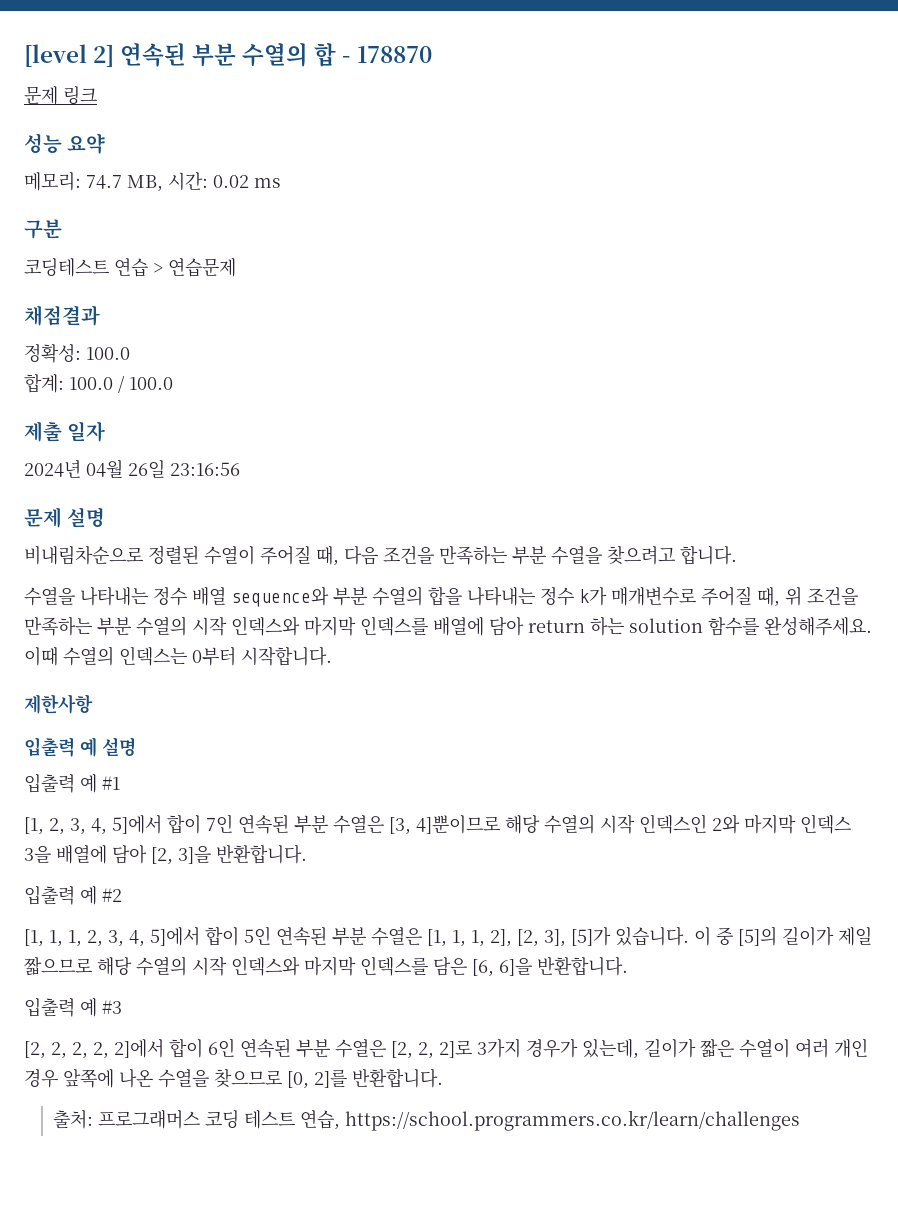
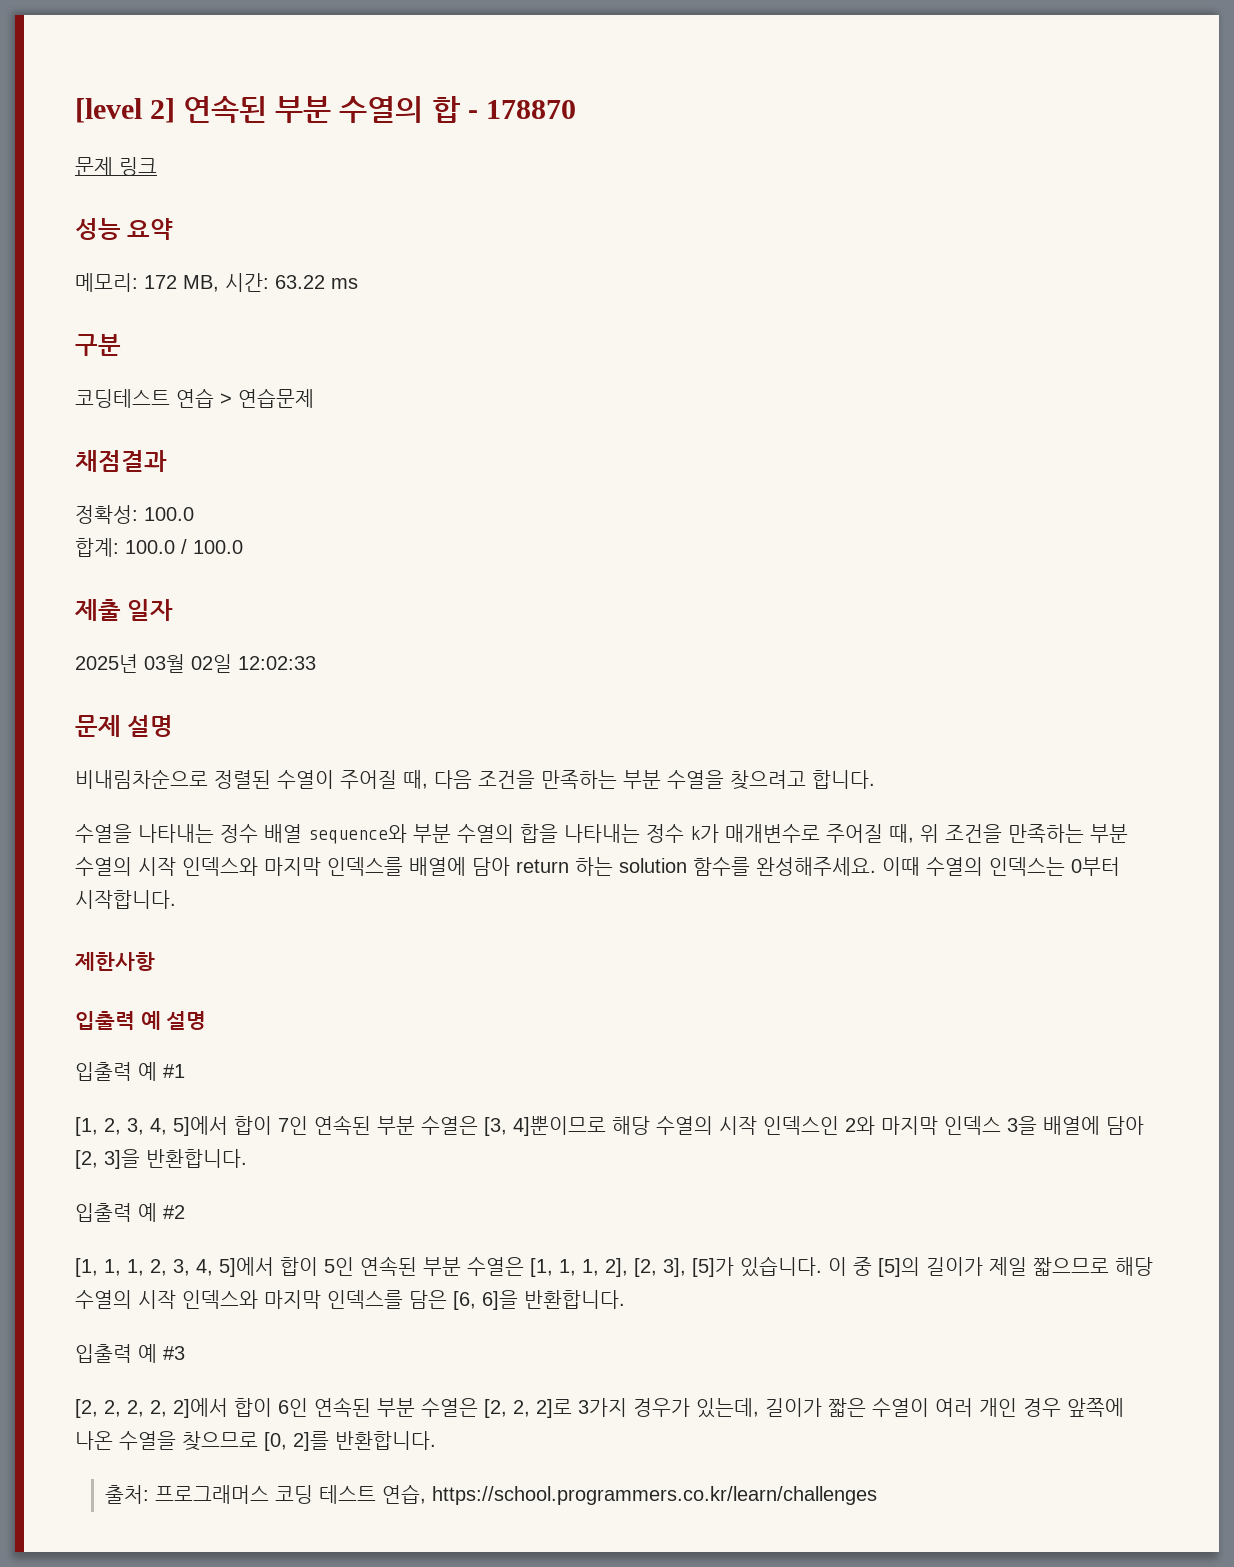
[86,175,122,189] 74.7 -> [144,275,177,289] 172
[213,175,249,188] 0.02 -> [275,275,325,289] 63.22
[24,459,240,478] 2024년 04월 26일 23:16:56 -> [75,654,316,673] 2025년 03월 02일 12:02:33

